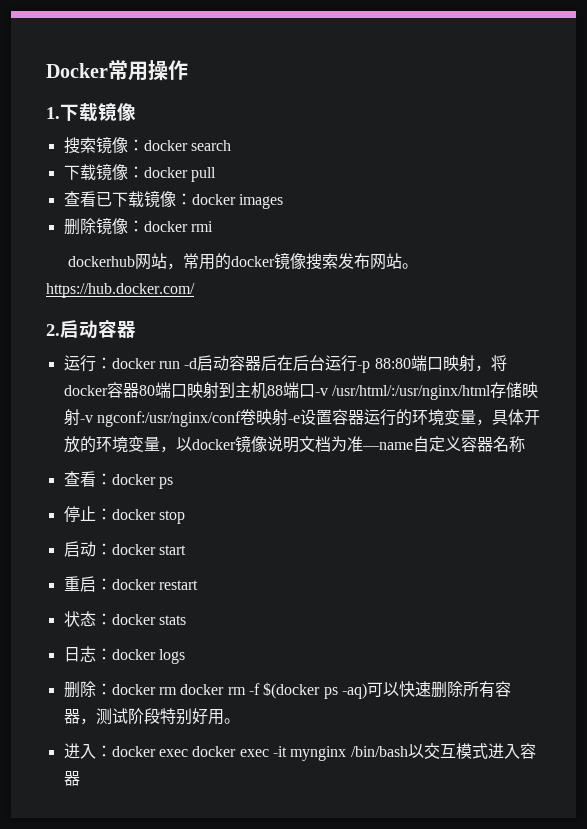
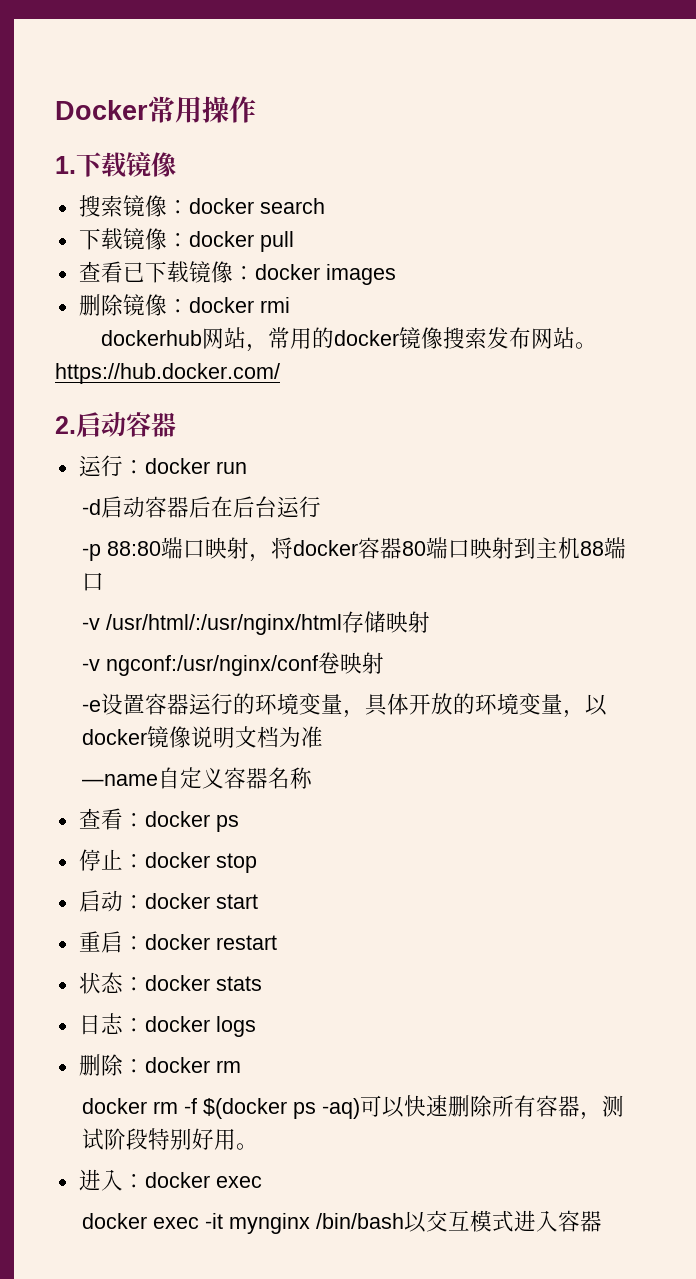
(180, 365) none -> (247, 467) //
(358, 363) none -> (322, 507) //
(315, 391) none -> (105, 581) //
(80, 417) none -> (431, 622) //
(288, 417) none -> (385, 663) //
(363, 444) none -> (324, 737) //
(177, 691) none -> (241, 1066) //
(188, 753) none -> (262, 1182) //

